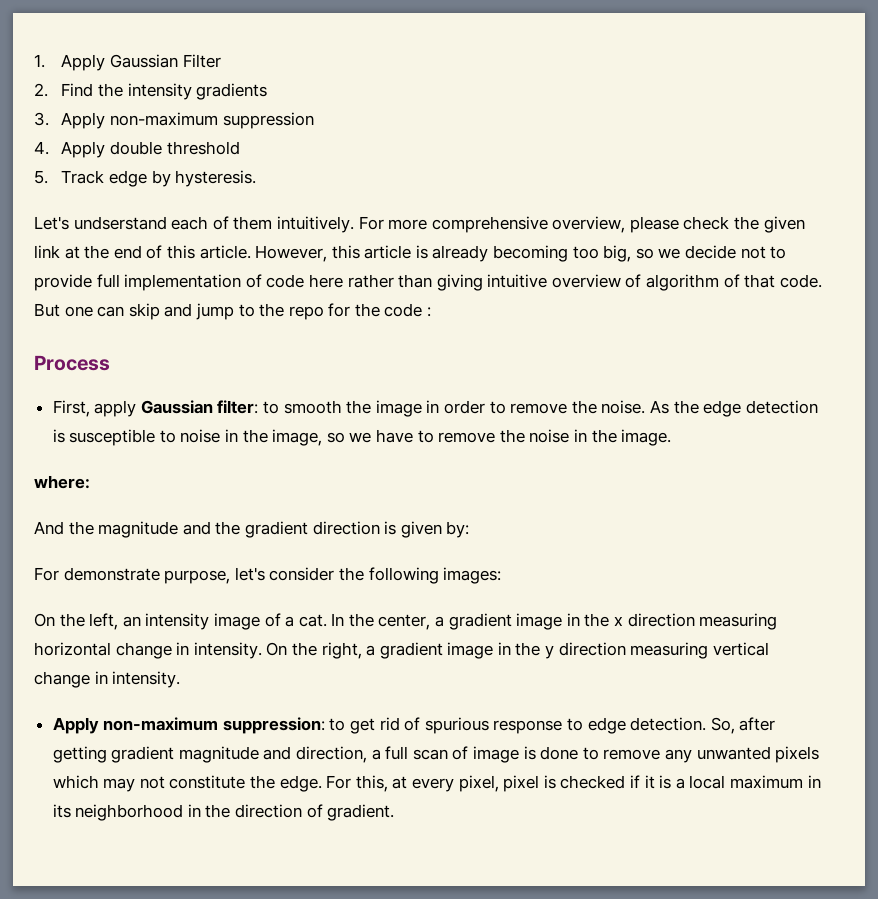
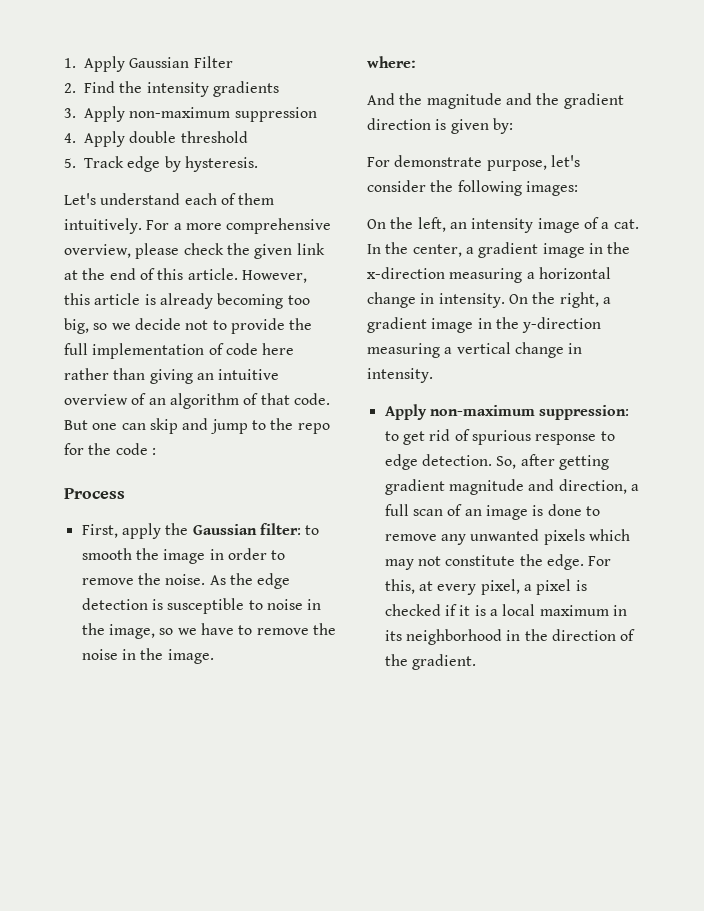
[73,216,167,230] undserstand -> [100,193,181,205] understand
(384, 223) none -> [173,223,182,230] a
(92, 282) none -> [289,318,313,330] the
(483, 282) none -> [196,373,214,380] an
(642, 281) none -> [148,398,166,405] an
(137, 408) none -> [165,523,189,535] the
[614,613,778,630] x direction measuring -> [367,267,535,283] x-direction measuring a
[545,642,709,659] y direction measuring -> [522,317,602,333] [367,343,453,358] y-direction measuring a
(469, 753) none -> [464,509,482,516] an
(499, 783) none -> [523,584,532,591] a
(323, 811) none -> [384,654,408,666] the

